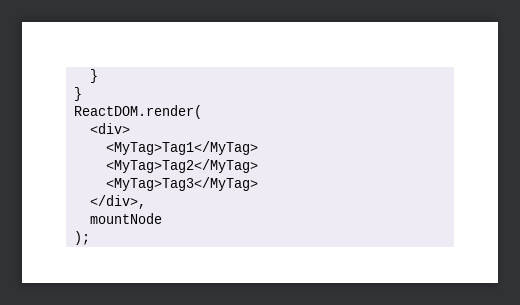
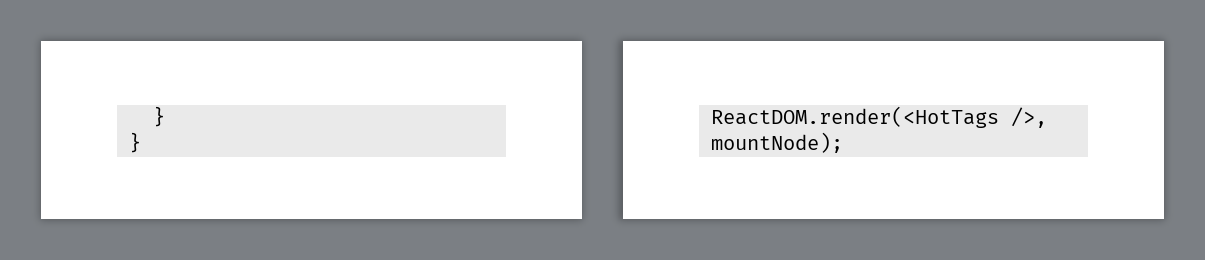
[73,105,202,119] [89,123,130,134] [105,141,258,155] [105,159,258,173] [105,177,258,191] [89,195,146,209] [89,213,162,224] [73,231,90,245] ReactDOM.render( // <div> // <MyTag>Tag1</MyTag> // <MyTag>Tag2</MyTag> // <MyTag>Tag3</MyTag> // </div>, // mountNode // ); -> [710,106,1047,128] [710,132,843,153] ReactDOM.render(<HotTags />, mountNode);

